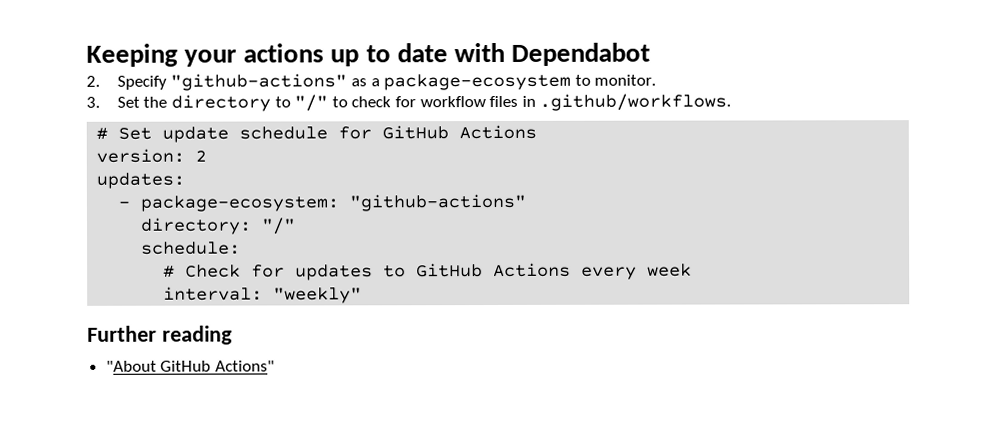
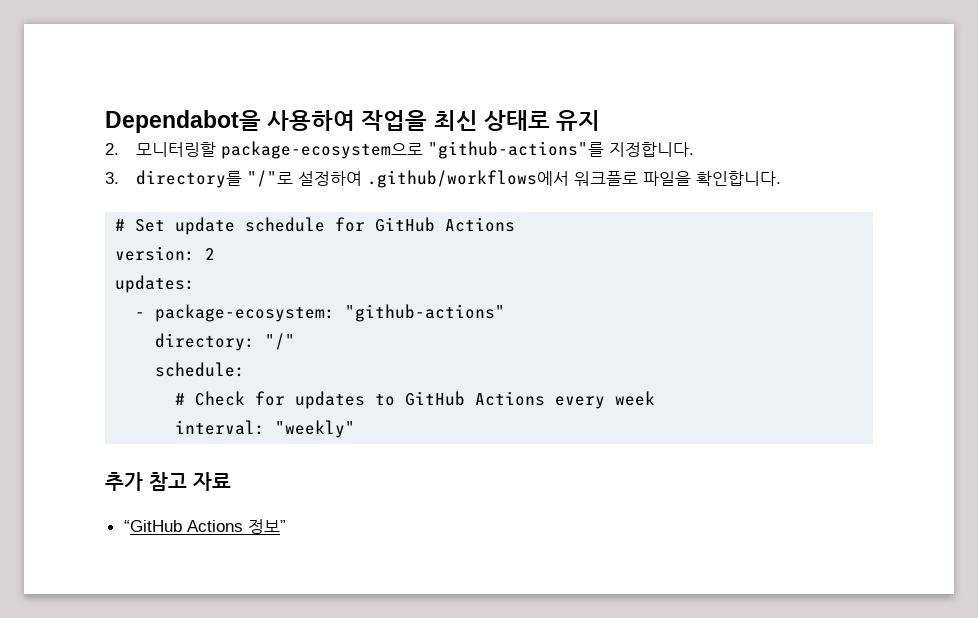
[86,42,651,67] [86,73,657,91] [86,93,732,112] Keeping your actions up to date with Dependabot // 2. Specify "github-actions" as a package-ecosystem to monitor. // 3. Set the directory to "/" to check for workflow files in .github/workflows. -> [105,110,601,133] [105,141,695,159] [105,170,782,188] Dependabot을 사용하여 작업을 최신 상태로 유지 // 2. 모니터링할 package-ecosystem으로 "github-actions"를 지정합니다. // 3. directory를 "/"로 설정하여 .github/workflows에서 워크플로 파일을 확인합니다.
[87,325,233,345] [105,360,275,372] Further reading // "About GitHub Actions" -> [105,472,231,491] [123,519,286,534] 추가 참고 자료 // “GitHub Actions 정보”

